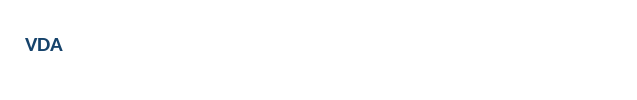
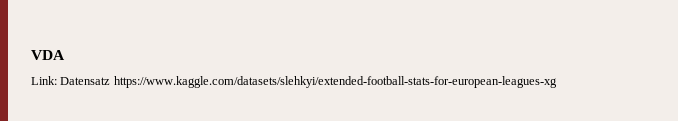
(63, 44) none -> [31,76,557,88] // Link: Datensatz https://www.kaggle.com/datasets/slehkyi/extended-football-stats-for-european-leagues-xg

